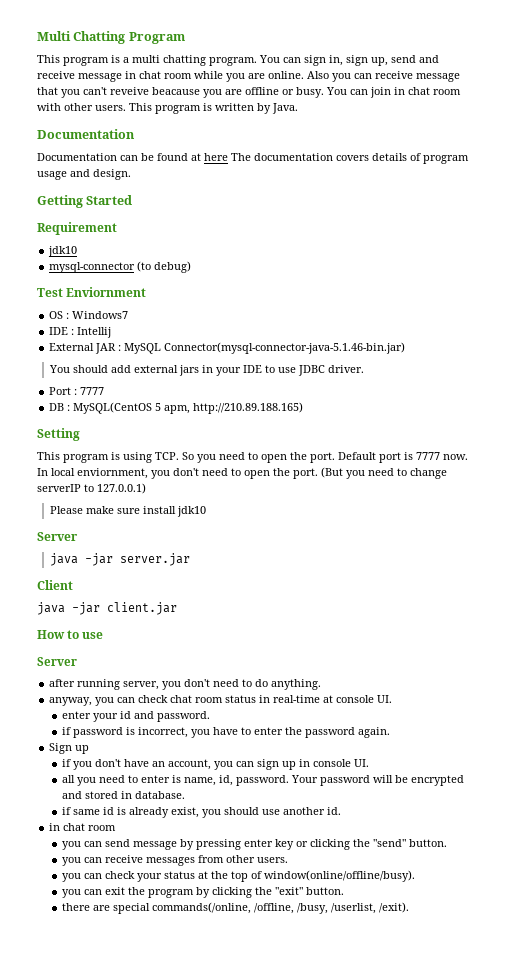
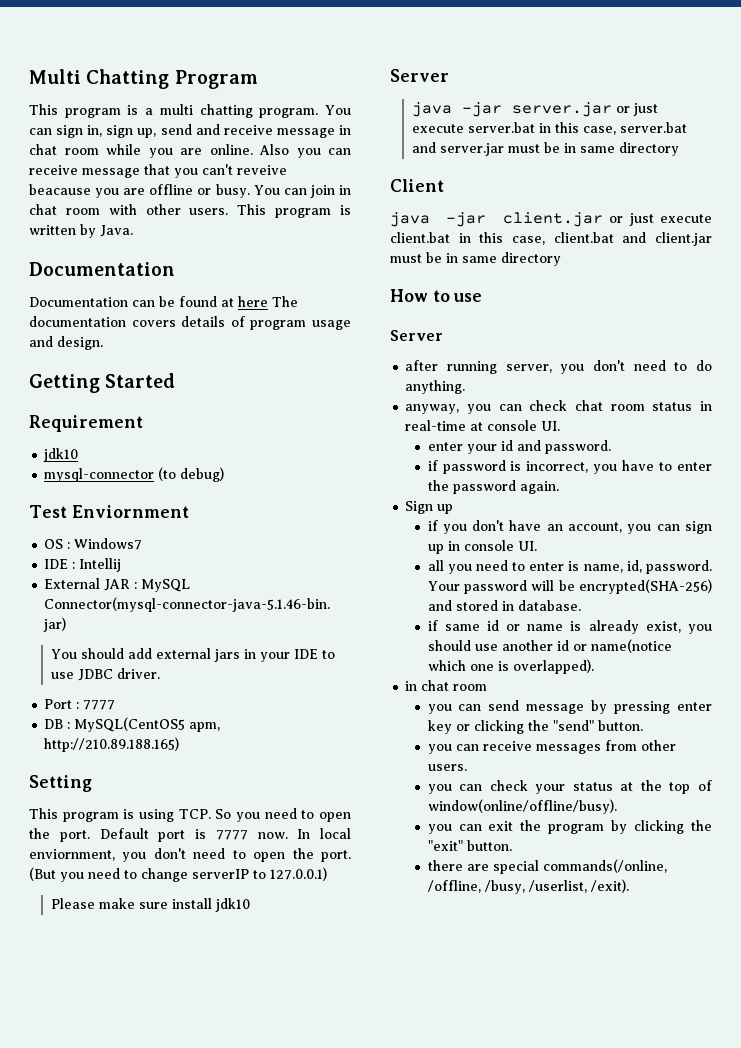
[73,402,162,414] MySQL(CentOS 5 -> [74,717,186,732] MySQL(CentOS5
[37,580,73,590] [37,602,177,615] // Client // java -jar client.jar -> [616,103,659,116] [412,122,688,135] [412,142,680,156] [390,179,444,192] [390,212,712,227] [390,232,712,246] [390,252,561,266] or just execute server.bat in this case, server.bat and server.jar must be in same directory // Client // java -jar client.jar or just execute client.bat in this case, client.bat and client.jar must be in same directory
[410,775,464,786] encrypted -> [579,579,712,594] encrypted(SHA-256)
(114, 811) none -> [506,624,564,631] or name
[326,807,341,815] id. -> [556,639,672,653] [427,659,594,674] id or name(notice which one is overlapped).

